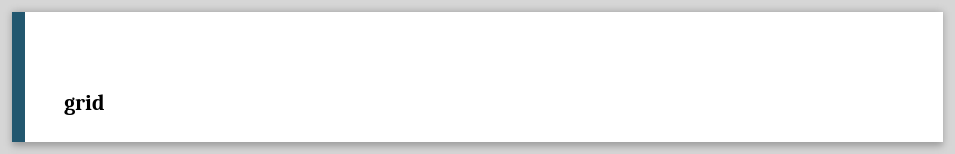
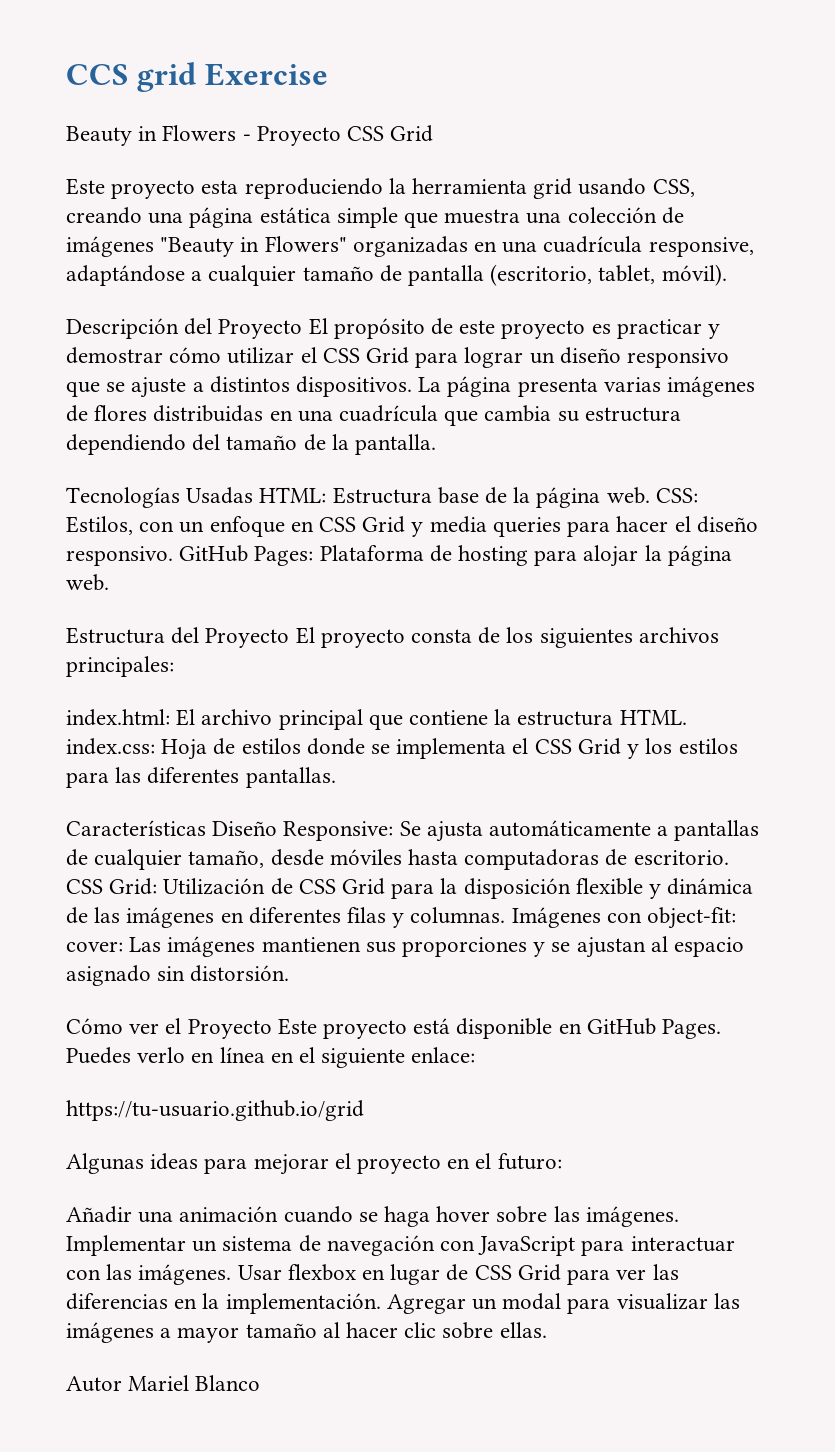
[64,94,105,115] grid -> [66,62,328,92] [66,125,434,146] [66,178,695,199] [66,207,684,228] [66,236,754,257] [66,264,727,286] [66,318,721,339] [66,347,730,368] [66,376,756,398] [66,405,681,426] [66,434,437,455] [66,487,698,508] [66,516,758,537] [66,545,732,567] [66,574,109,591] [66,627,719,648] [66,656,174,677] [66,709,687,730] [66,738,738,760] [66,767,336,788] [66,820,760,842] [66,849,729,870] [66,878,754,899] [66,907,737,929] [66,936,745,958] [66,965,290,986] [66,1018,722,1039] [66,1047,476,1068] [66,1100,364,1121] [66,1153,562,1175] [66,1206,679,1227] [66,1235,735,1256] [66,1264,679,1285] [66,1293,740,1314] [66,1322,547,1343] [66,1375,261,1392] CCS grid Exercise // Beauty in Flowers - Proyecto CSS Grid // Este proyecto esta reproduciendo la herramienta grid usando CSS, creando una página estática simple que muestra una colección de imágenes "Beauty in Flowers" organizadas en una cuadrícula responsive, adaptándose a cualquier tamaño de pantalla (escritorio, tablet, móvil). // Descripción del Proyecto El propósito de este proyecto es practicar y demostrar cómo utilizar el CSS Grid para lograr un diseño responsivo que se ajuste a distintos dispositivos. La página presenta varias imágenes de flores distribuidas en una cuadrícula que cambia su estructura dependiendo del tamaño de la pantalla. // Tecnologías Usadas HTML: Estructura base de la página web. CSS: Estilos, con un enfoque en CSS Grid y media queries para hacer el diseño responsivo. GitHub Pages: Plataforma de hosting para alojar la página web. // Estructura del Proyecto El proyecto consta de los siguientes archivos principales: // index.html: El archivo principal que contiene la estructura HTML. index.css: Hoja de estilos donde se implementa el CSS Grid y los estilos para las diferentes pantallas. // Características Diseño Responsive: Se ajusta automáticamente a pantallas de cualquier tamaño, desde móviles hasta computadoras de escritorio. CSS Grid: Utilización de CSS Grid para la disposición flexible y dinámica de las imágenes en diferentes filas y columnas. Imágenes con object-fit: cover: Las imágenes mantienen sus proporciones y se ajustan al espacio asignado sin distorsión. // Cómo ver el Proyecto Este proyecto está disponible en GitHub Pages. Puedes verlo en línea en el siguiente enlace: // https://tu-usuario.github.io/grid // Algunas ideas para mejorar el proyecto en el futuro: // Añadir una animación cuando se haga hover sobre las imágenes. Implementar un sistema de navegación con JavaScript para interactuar con las imágenes. Usar flexbox en lugar de CSS Grid para ver las diferencias en la implementación. Agregar un modal para visualizar las imágenes a mayor tamaño al hacer clic sobre ellas. // Autor Mariel Blanco

